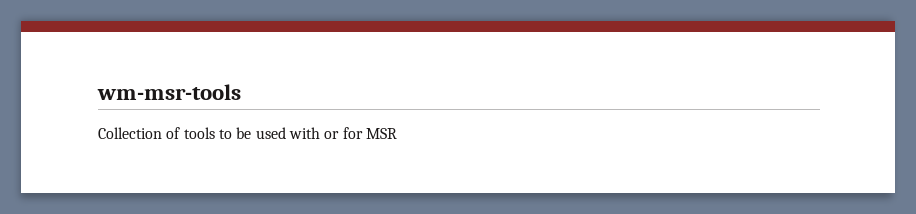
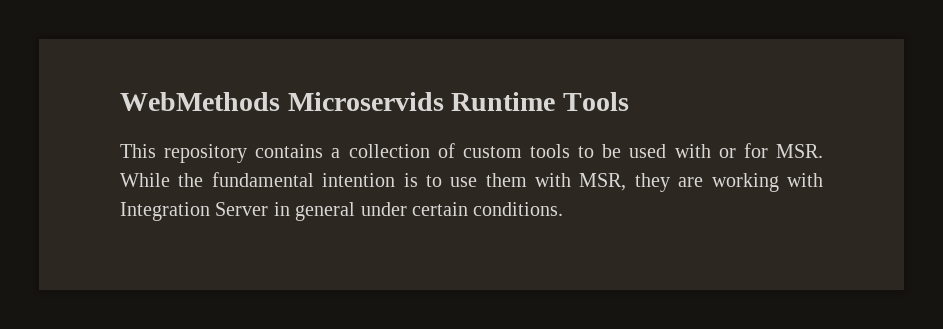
[97,84,241,100] [98,127,181,139] wm-msr-tools // Collection of -> [120,92,629,111] [120,143,522,163] WebMethods Microservids Runtime Tools // This repository contains a collection of custom
[365,128,397,139] MSR -> [776,144,823,158] [120,172,823,192] [120,202,564,221] MSR. While the fundamental intention is to use them with MSR, they are working with Integration Server in general under certain conditions.

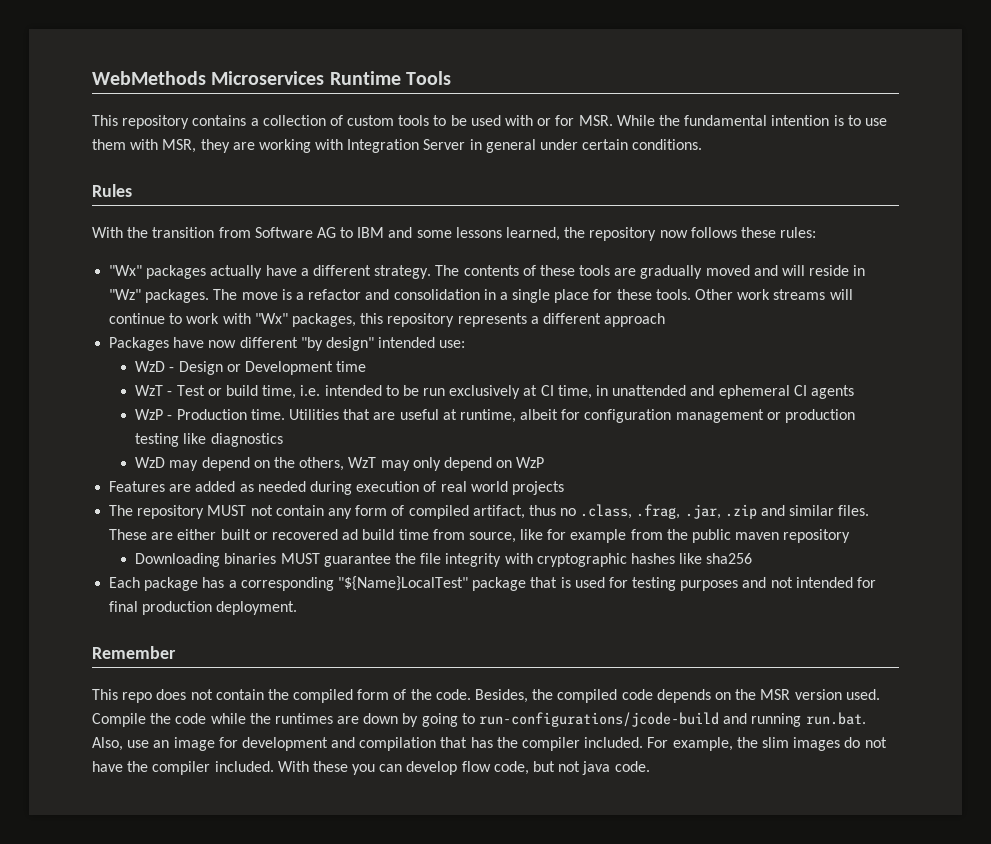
[287,92,444,111] Microservids -> [211,71,325,85] Microservices
(564, 209) none -> [92,184,132,197] [92,227,817,241] [109,265,866,279] [109,289,853,303] [109,313,666,327] [109,337,466,351] [135,361,367,375] [135,385,854,399] [135,409,855,423] [135,433,283,447] [135,457,545,471] [109,481,564,495] [109,504,870,519] [109,529,851,543] [135,553,753,567] [109,576,877,591] [109,601,298,615] [92,646,176,659] [92,689,880,703] [92,712,866,727] [92,737,887,751] [92,761,650,775] // Rules // With the transition from Software AG to IBM and some lessons learned, the repository now follows these rules: // "Wx" packages actually have a different strategy. The contents of these tools are gradually moved and will reside in "Wz" packages. The move is a refactor and consolidation in a single place for these tools. Other work streams will continue to work with "Wx" packages, this repository represents a different approach // Packages have now different "by design" intended use: // WzD - Design or Development time // WzT - Test or build time, i.e. intended to be run exclusively at CI time, in unattended and ephemeral CI agents // WzP - Production time. Utilities that are useful at runtime, albeit for configuration management or production testing like diagnostics // WzD may depend on the others, WzT may only depend on WzP // Features are added as needed during execution of real world projects // The repository MUST not contain any form of compiled artifact, thus no .class, .frag, .jar, .zip and similar files. These are either built or recovered ad build time from source, like for example from the public maven repository // Downloading binaries MUST guarantee the file integrity with cryptographic hashes like sha256 // Each package has a corresponding "${Name}LocalTest" package that is used for testing purposes and not intended for final production deployment. // Remember // This repo does not contain the compiled form of the code. Besides, the compiled code depends on the MSR version used. Compile the code while the runtimes are down by going to run-configurations/jcode-build and running run.bat. Also, use an image for development and compilation that has the compiler included. For example, the slim images do not have the compiler included. With these you can develop flow code, but not java code.

